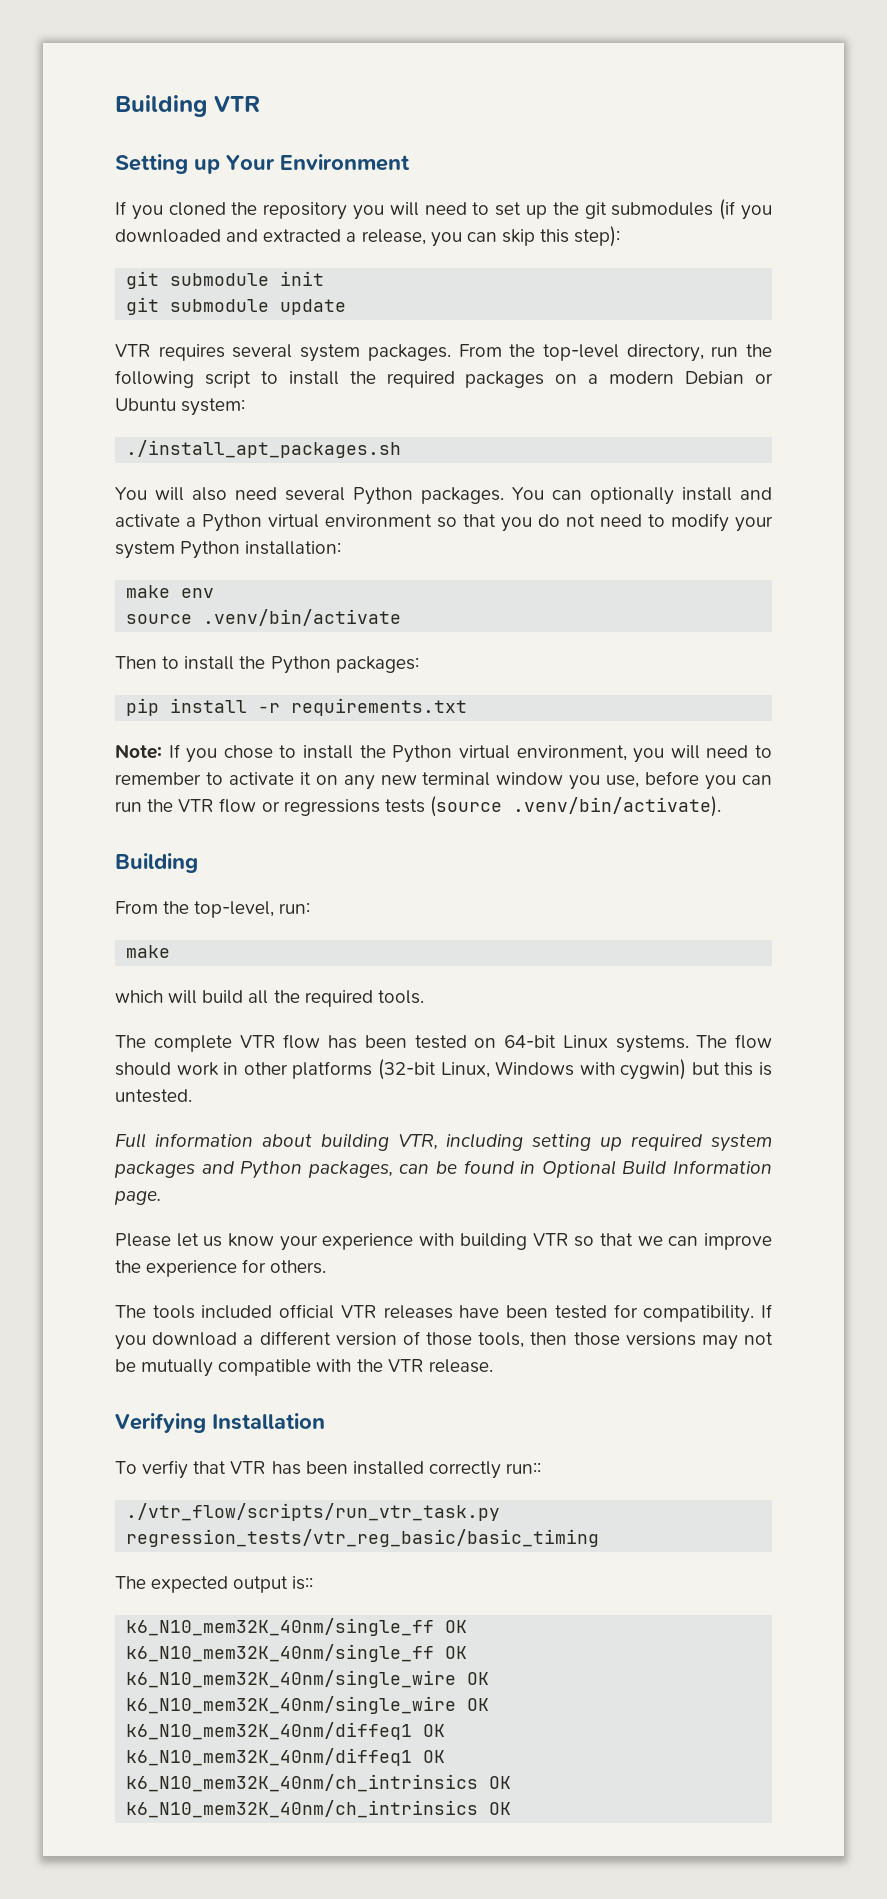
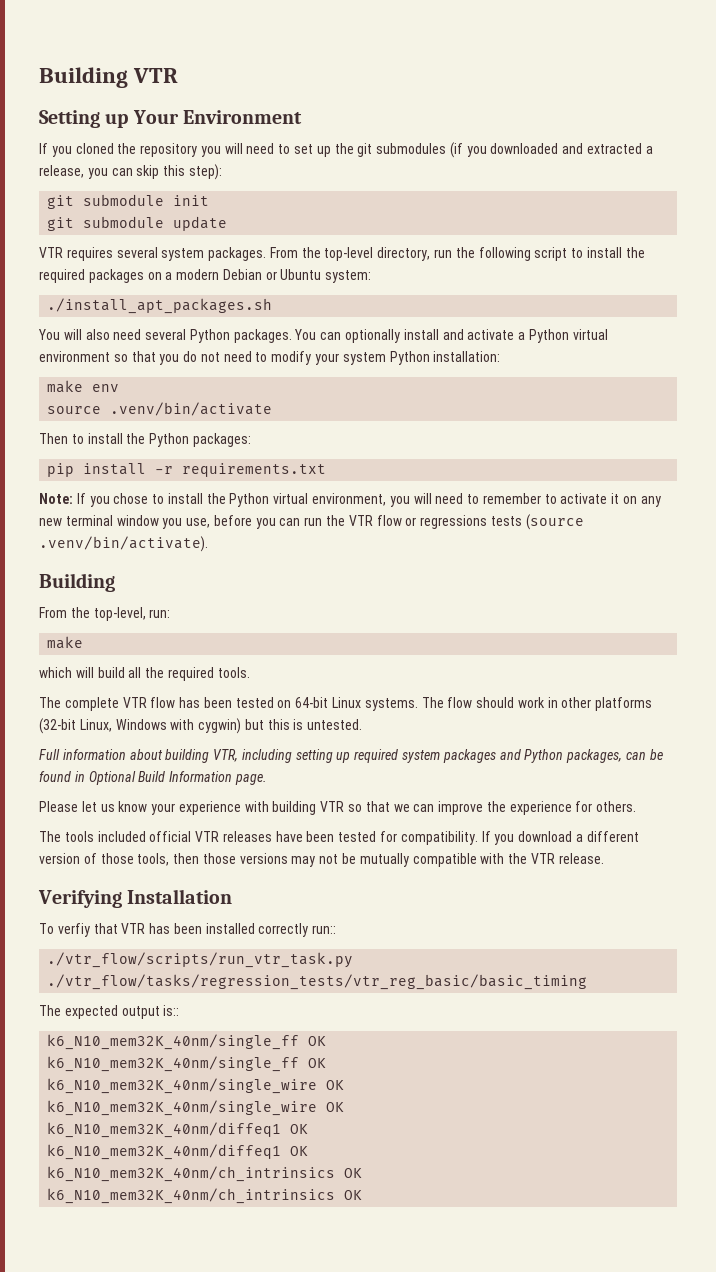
[126,1529,600,1547] regression_tests/vtr_reg_basic/basic_timing -> [47,974,588,990] ./vtr_flow/tasks/regression_tests/vtr_reg_basic/basic_timing

